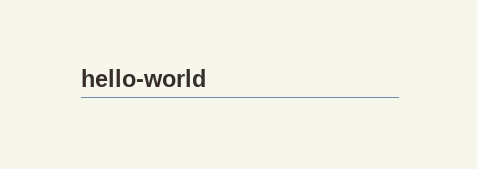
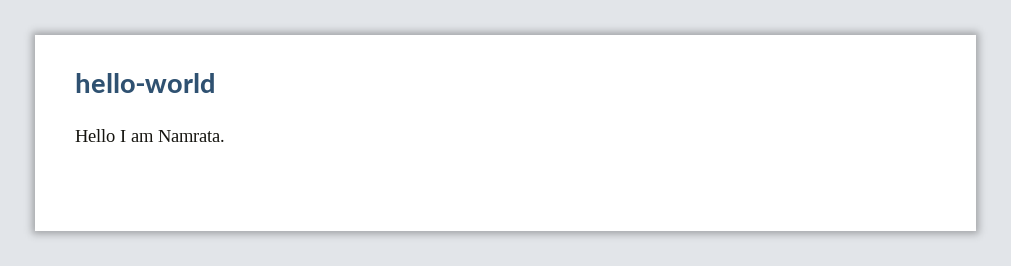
(206, 78) none -> [75,129,225,142] // Hello I am Namrata.

